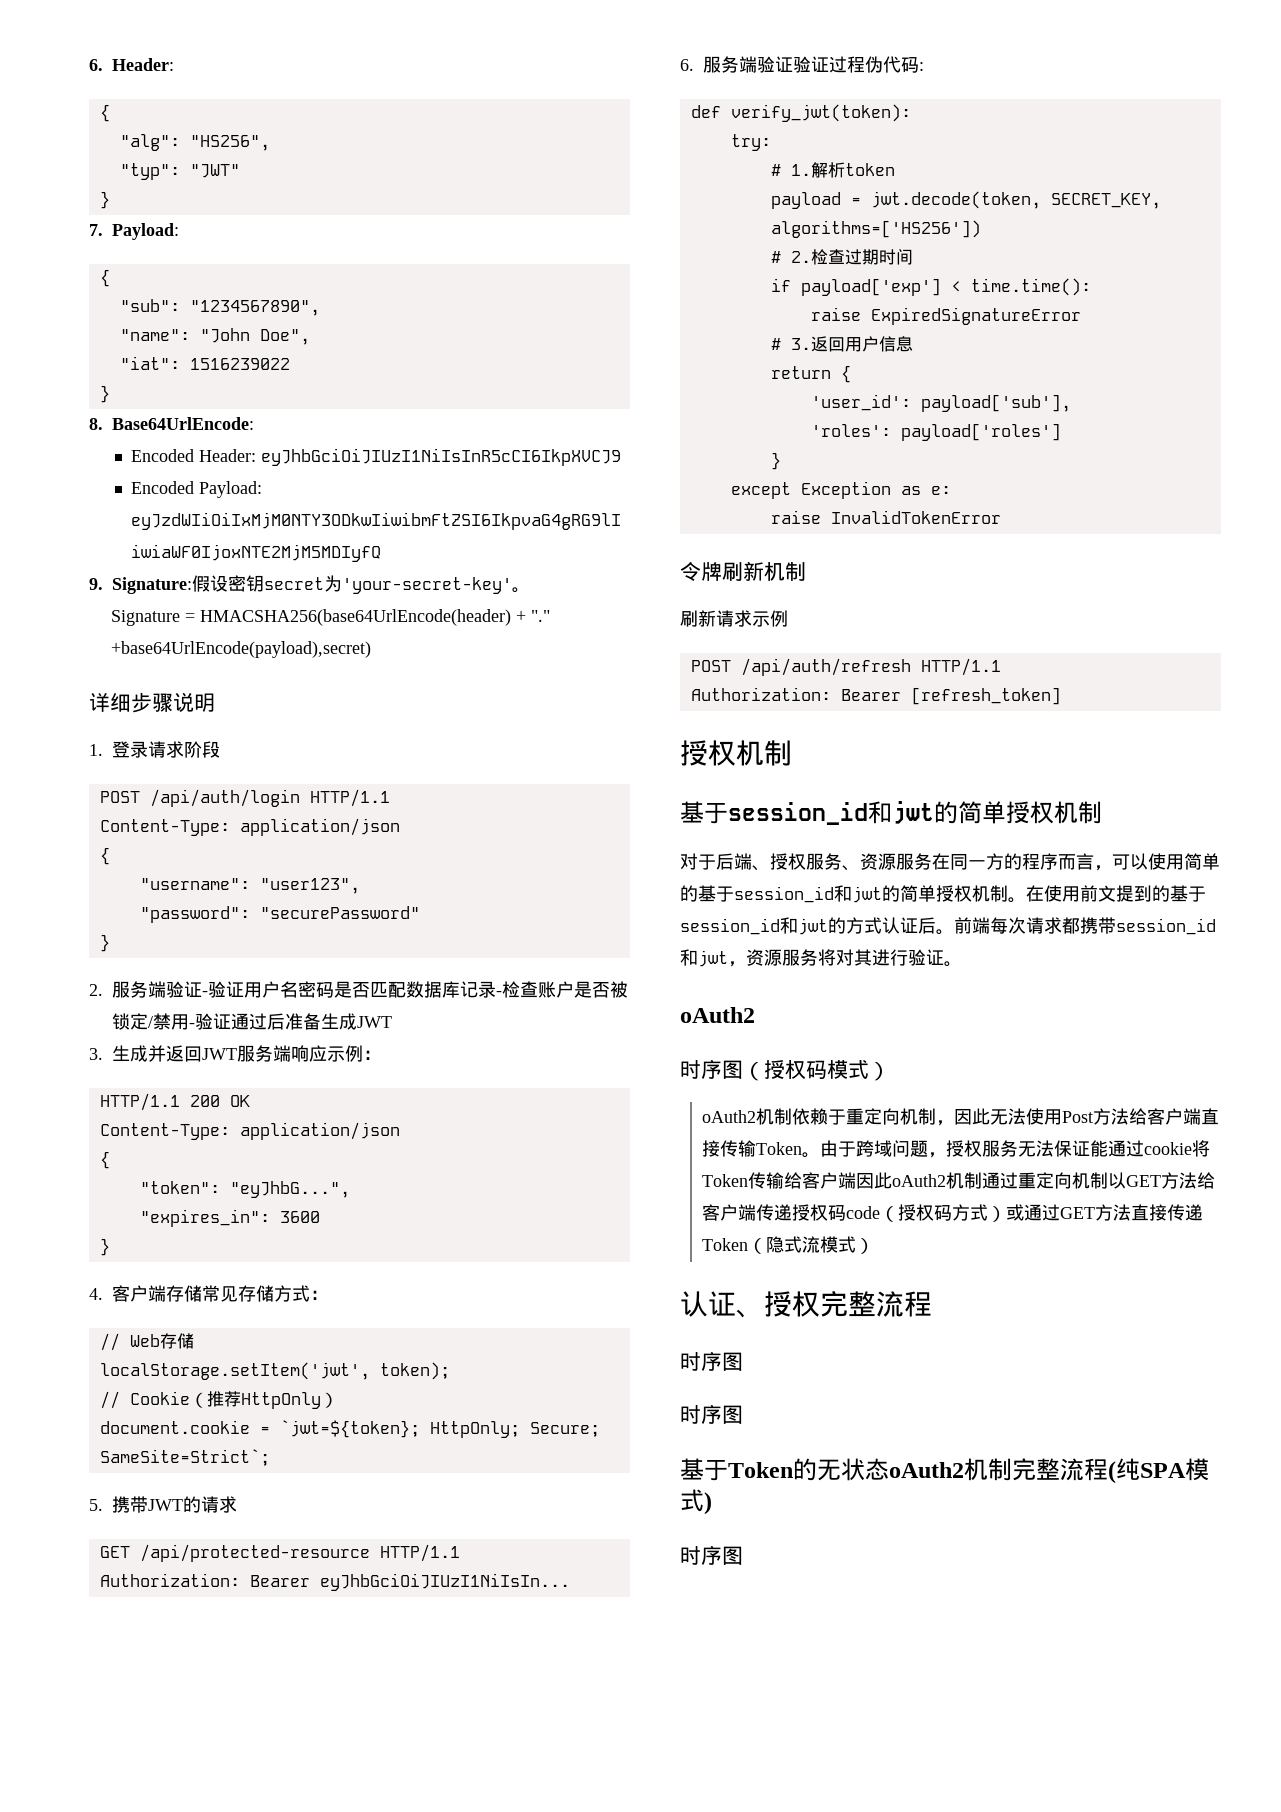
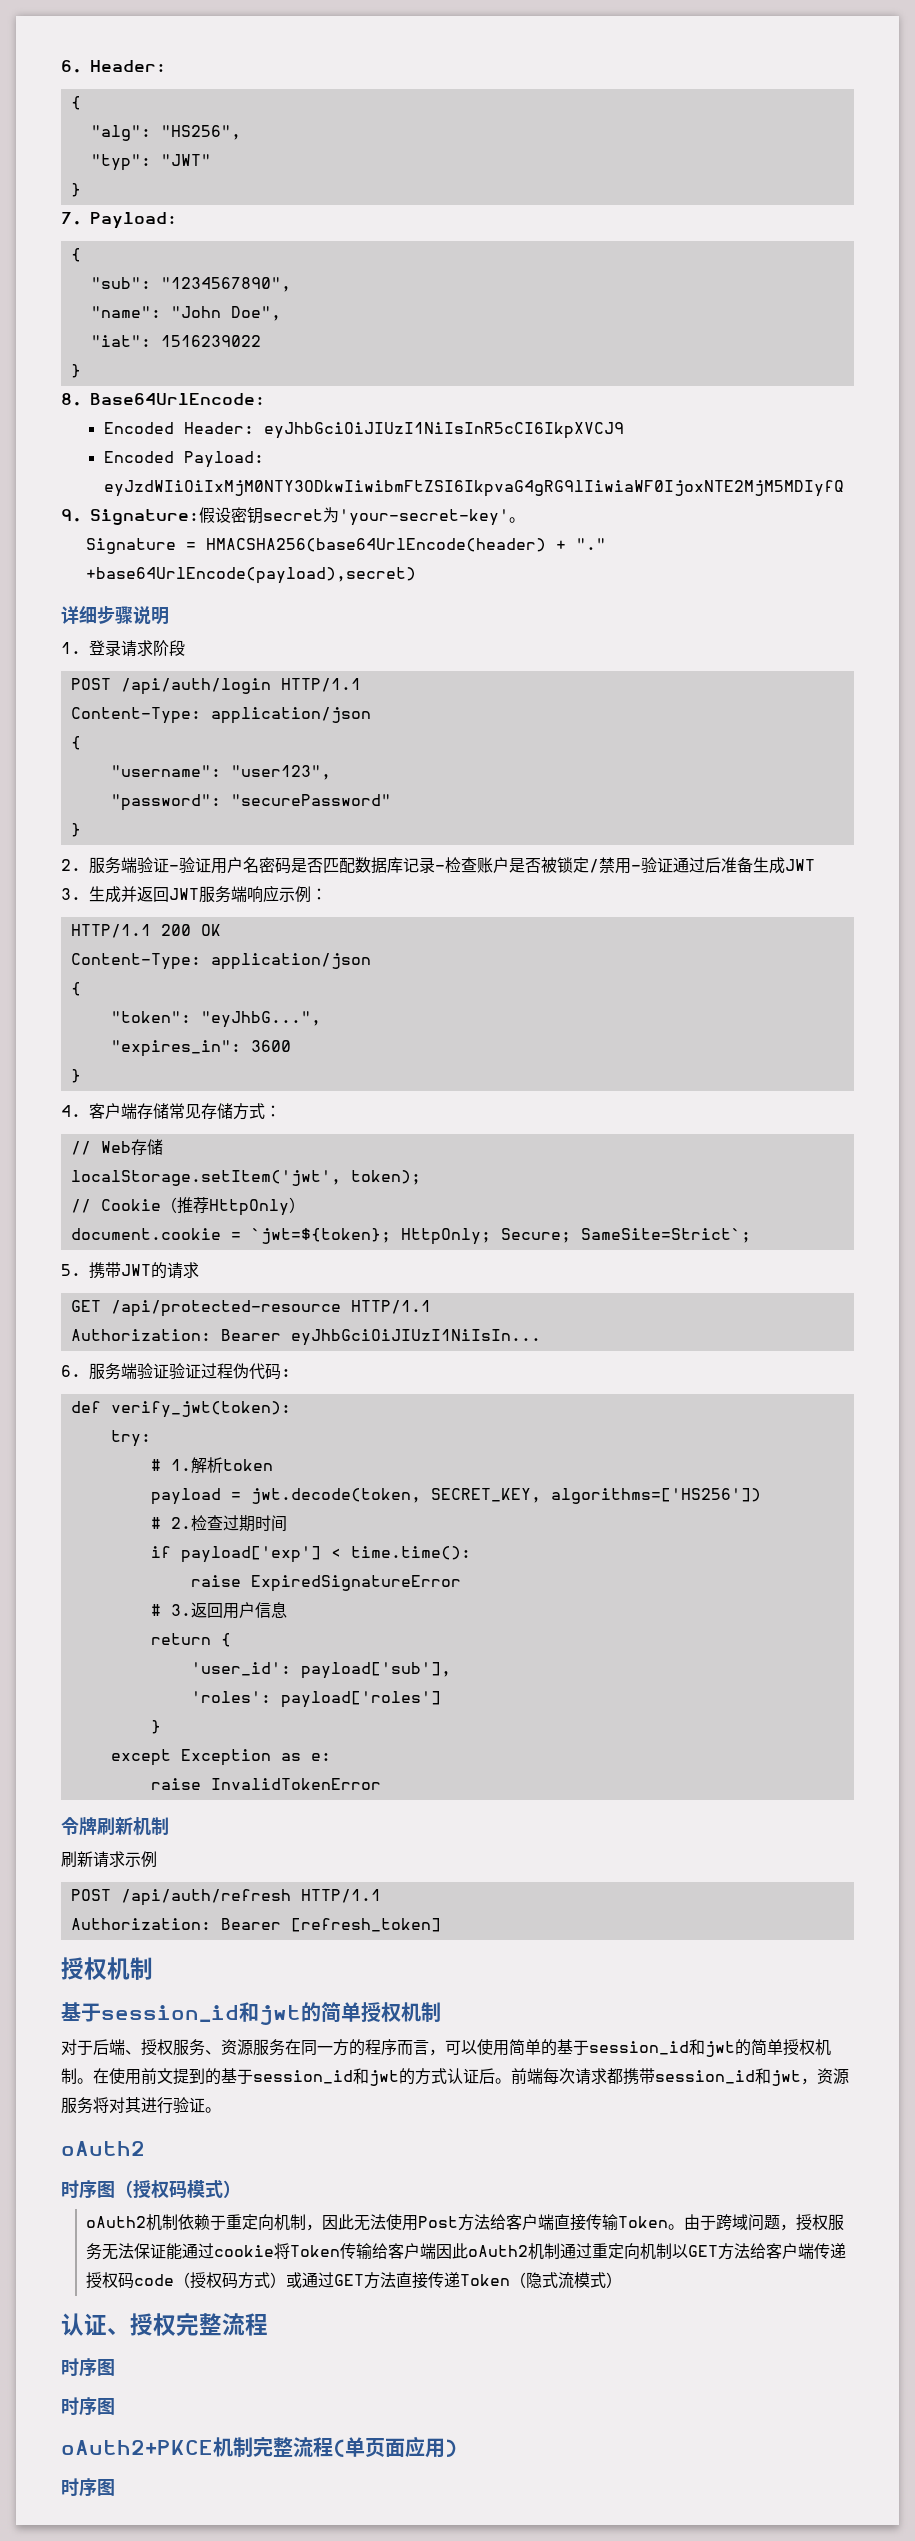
[680,1458,964,1481] 基于Token的无状态oAuth2 -> [61,2440,213,2455] oAuth2+PKCE
[1116,1458,1209,1481] [680,1489,704,1512] 纯SPA模式 -> [345,2436,445,2458] 单页面应用

